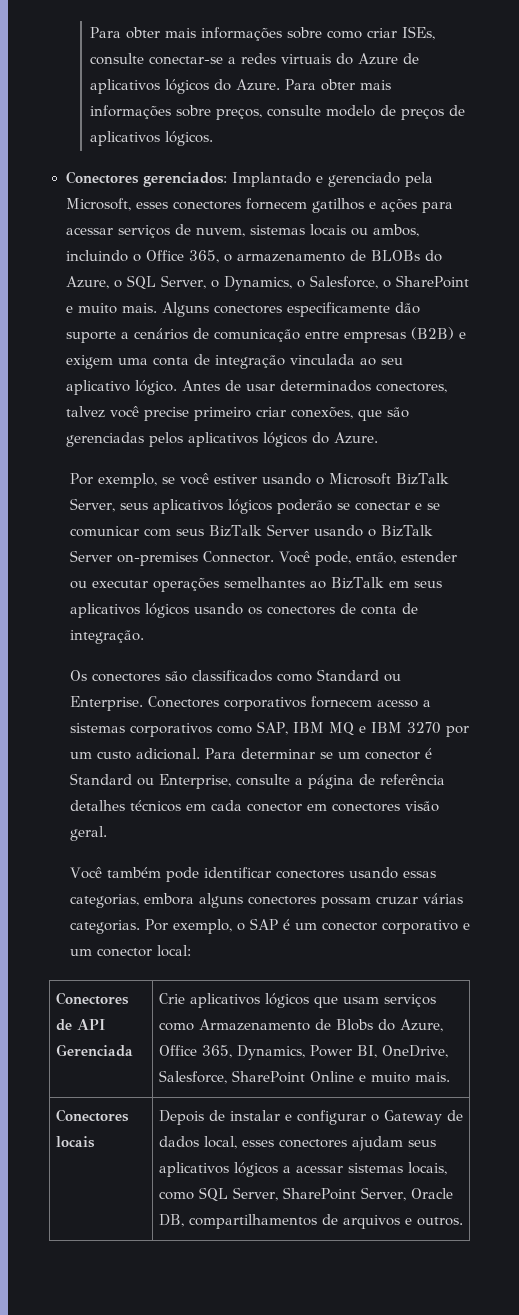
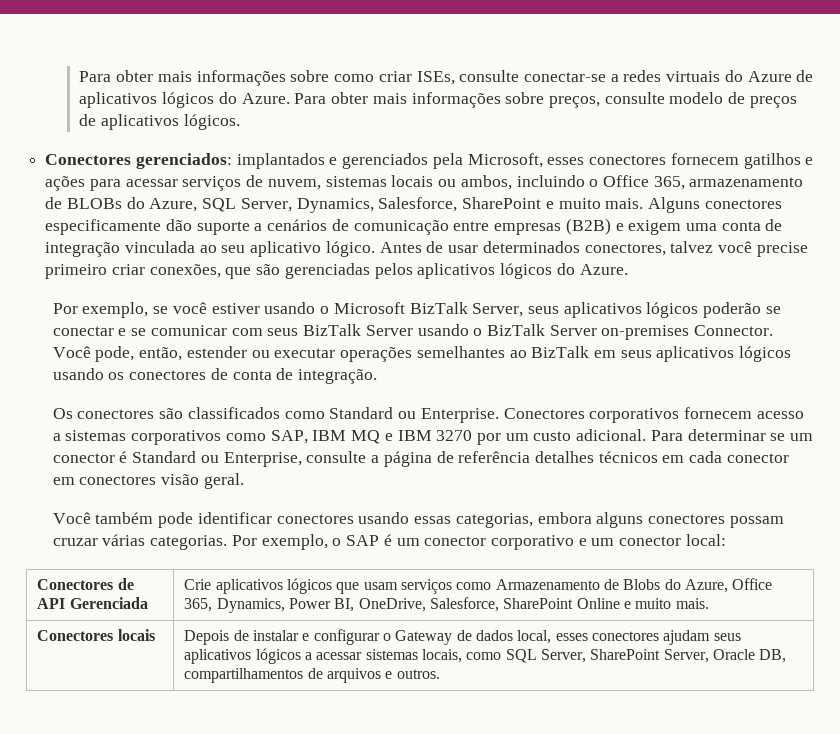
[231,172,400,187] Implantado e gerenciado -> [236,153,429,169] implantados e gerenciados
[223,254,232,262] o -> (685, 183) none
[113,275,391,291] o SQL Server, o Dynamics, o Salesforce, o -> [202,197,458,213] SQL Server, Dynamics, Salesforce,

